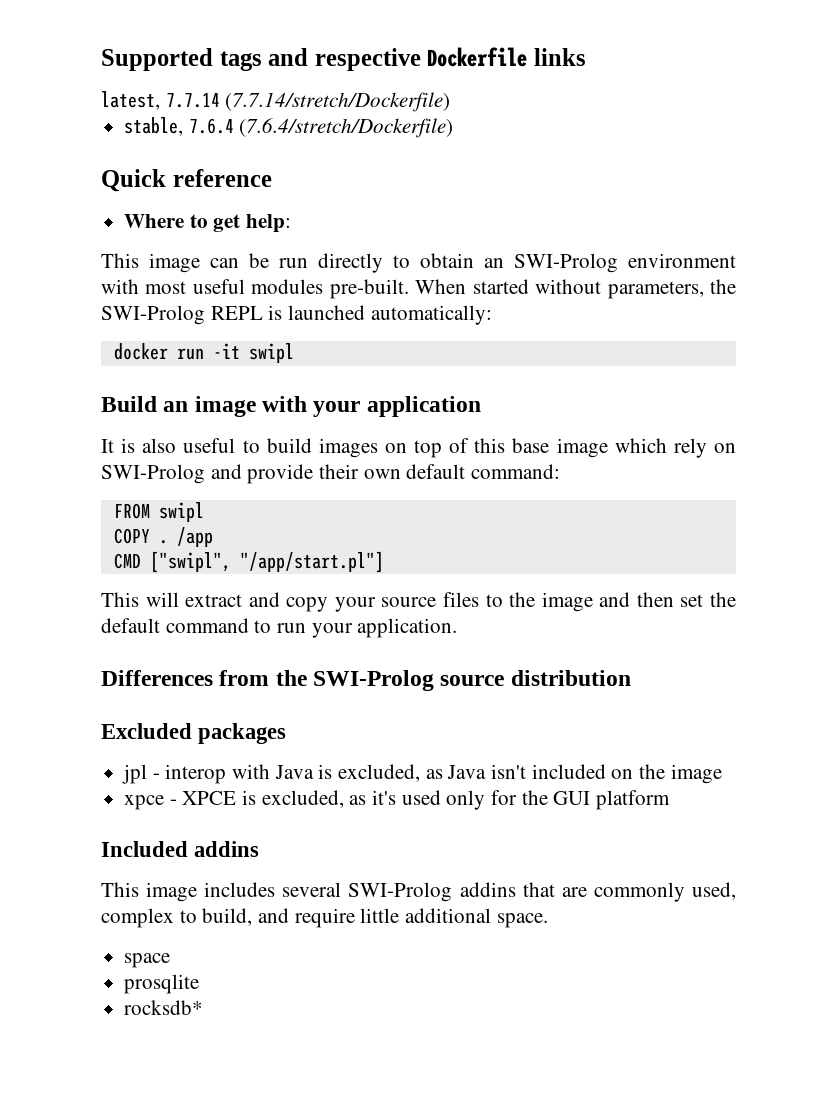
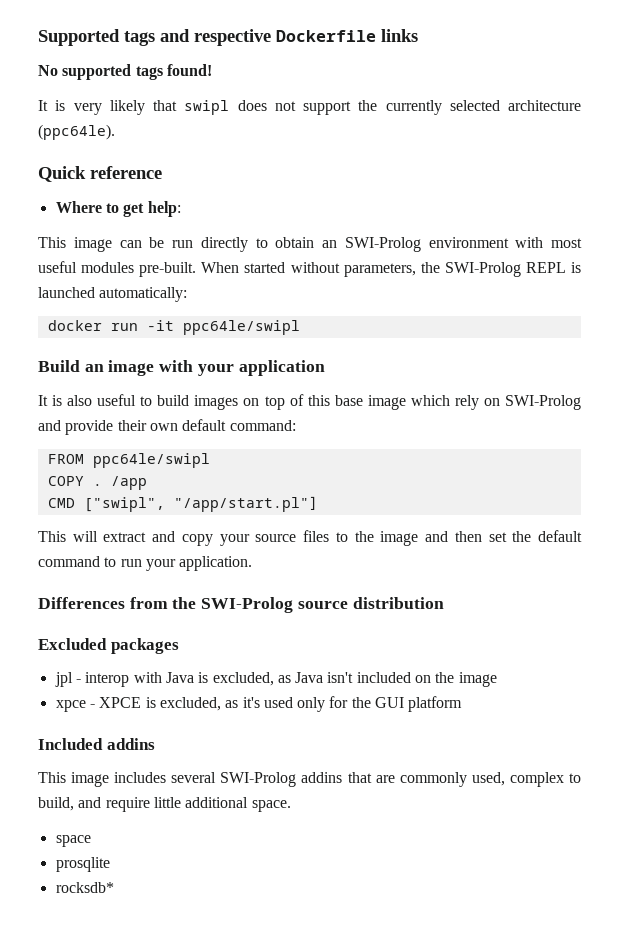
[101,91,451,112] [124,117,454,138] latest, 7.7.14 (7.7.14/stretch/Dockerfile) // stable, 7.6.4 (7.6.4/stretch/Dockerfile) -> [38,64,212,80] [38,100,581,115] [38,124,115,140] No supported tags found! // It is very likely that swipl does not support the currently selected architecture (ppc64le).
[248,343,294,363] swipl -> [182,320,300,335] ppc64le/swipl
[158,502,204,522] swipl -> [92,453,210,468] ppc64le/swipl

